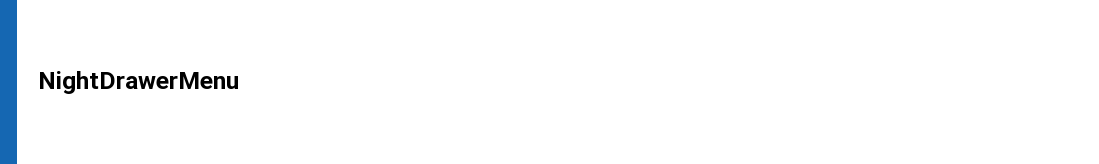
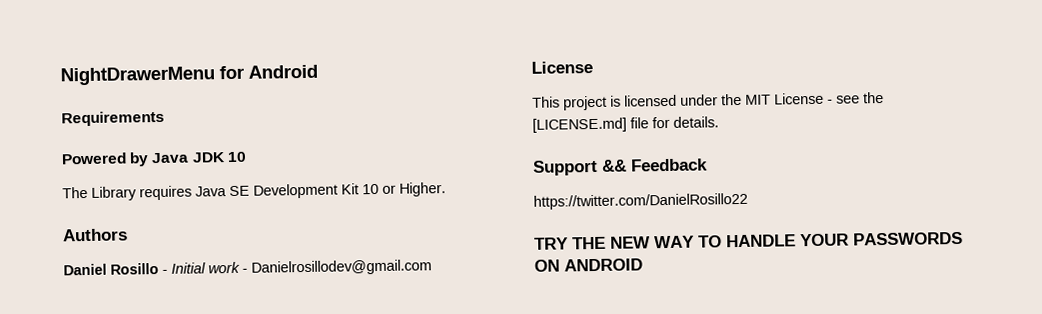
(239, 82) none -> [219,64,318,80] [61,110,165,127] [61,151,247,167] [62,182,446,201] [62,228,128,242] [63,259,432,276] [531,61,593,74] [532,92,884,111] [532,116,719,133] [533,158,708,176] [533,192,748,210] [534,231,963,250] [534,258,643,272] for Android // Requirements // Powered by Java JDK 10 // The Library requires Java SE Development Kit 10 or Higher. // Authors // Daniel Rosillo - Initial work - Danielrosillodev@gmail.com // License // This project is licensed under the MIT License - see the [LICENSE.md] file for details. // Support && Feedback // https://twitter.com/DanielRosillo22 // TRY THE NEW WAY TO HANDLE YOUR PASSWORDS ON ANDROID

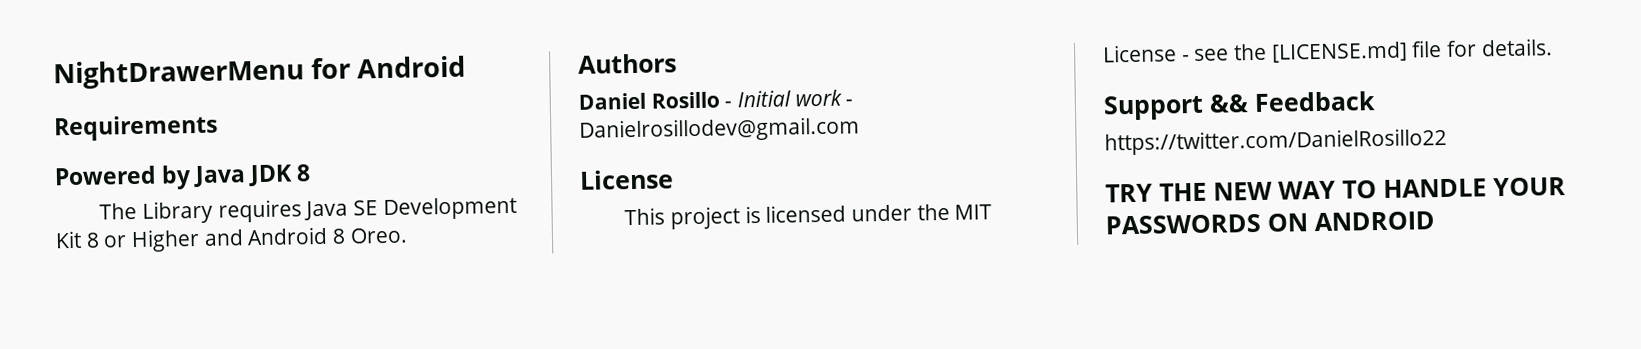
[226,151,247,163] 10 -> [296,164,312,182] 8
[362,182,446,197] 10 or Higher. -> [85,226,408,253] 8 or Higher and Android 8 Oreo.

